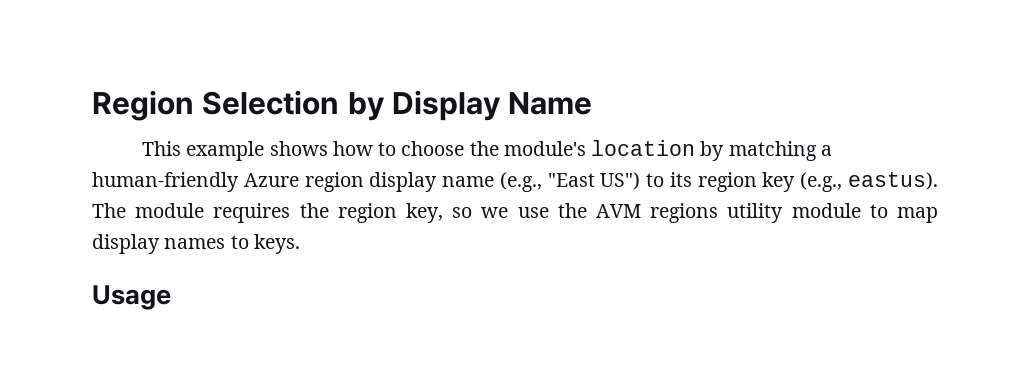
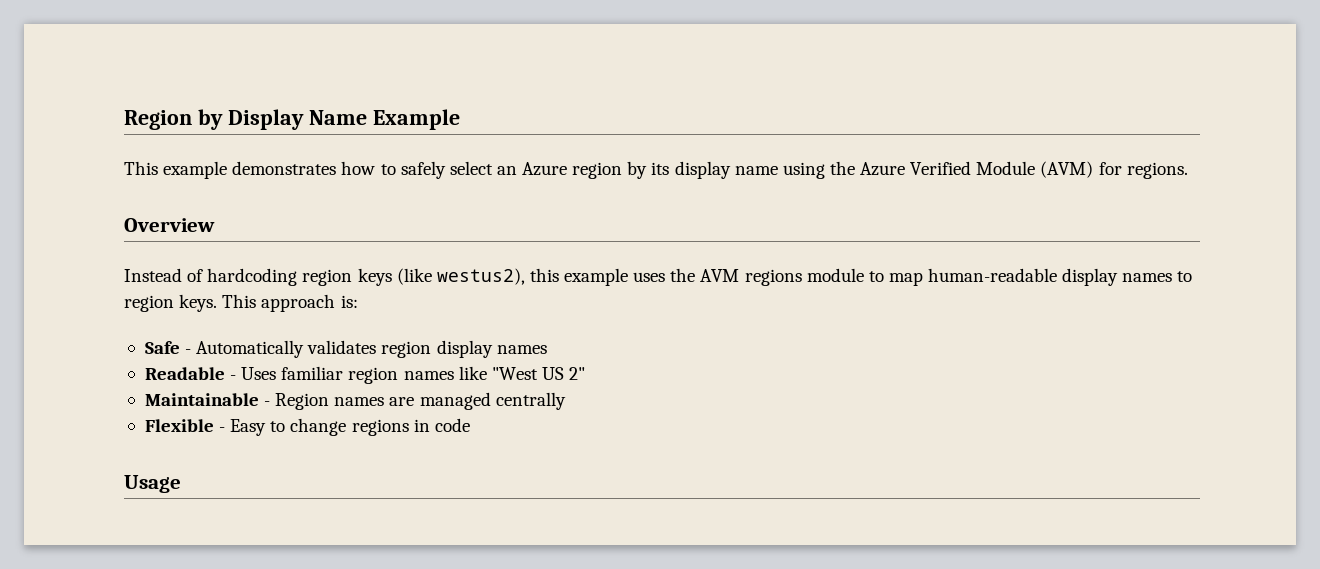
[92,90,340,121] Region Selection -> [124,110,192,130] Region
(593, 103) none -> [372,109,460,130] Example
[269,141,328,156] shows -> [232,161,337,175] demonstrates
[401,140,832,161] [92,172,938,192] [92,203,549,223] choose the module's location by matching a human-friendly Azure region display name (e.g., "East US") to its region key (e.g., eastus). The module requires the region key, so we use -> [400,161,1188,179] [124,218,215,232] [124,268,666,286] safely select an Azure region by its display name using the Azure Verified Module (AVM) for regions. // Overview // Instead of hardcoding region keys (like westus2), this example uses
[727,203,784,223] utility -> (802, 277) none
(939, 215) none -> [928,268,1058,282] human-readable
(249, 242) none -> [124,295,174,312] region
(300, 244) none -> [222,294,358,312] [144,340,547,358] [144,366,586,384] [144,392,566,410] [144,418,470,436] This approach is: // Safe - Automatically validates region display names // Readable - Uses familiar region names like "West US 2" // Maintainable - Region names are managed centrally // Flexible - Easy to change regions in code

